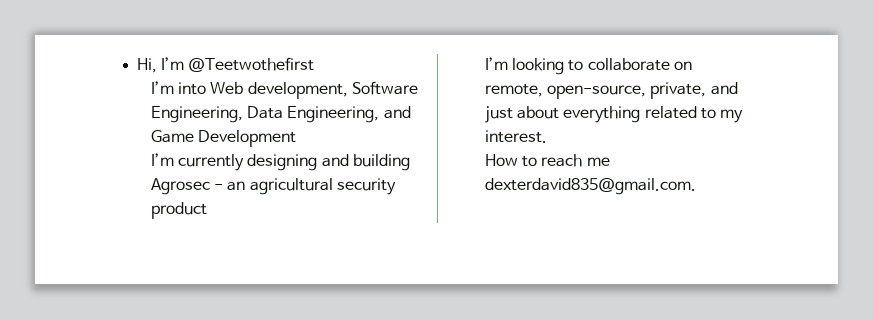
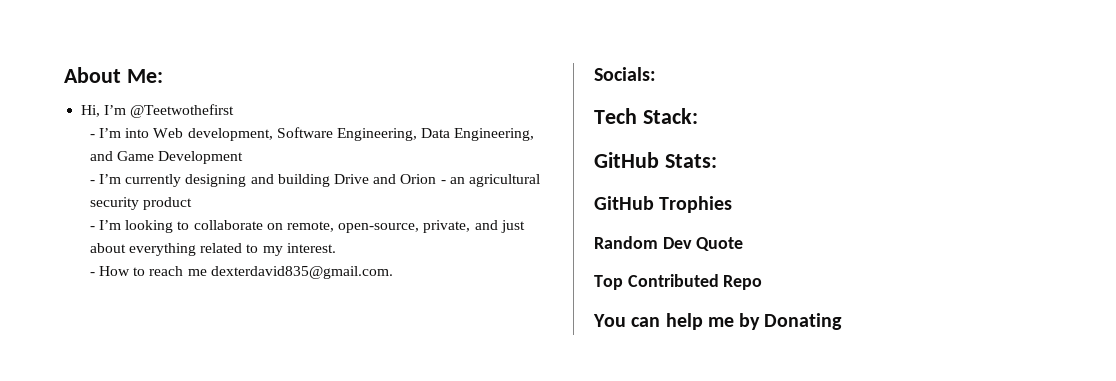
(137, 65) none -> [64,67,163,83] About Me: //
(315, 64) none -> [89,134,95,138] -
(297, 138) none -> [89,180,95,184] -
[150,178,210,195] Agrosec -> [333,174,437,184] Drive and Orion
(207, 210) none -> [89,226,95,230] -
(547, 136) none -> [89,272,95,276] -
(696, 186) none -> [594,67,656,81] [594,108,698,124] [594,152,717,168] [594,196,733,213] [594,236,744,251] [594,274,763,290] [593,313,843,330] // Socials: // Tech Stack: // GitHub Stats: // GitHub Trophies // Random Dev Quote // Top Contributed Repo // You can help me by Donating

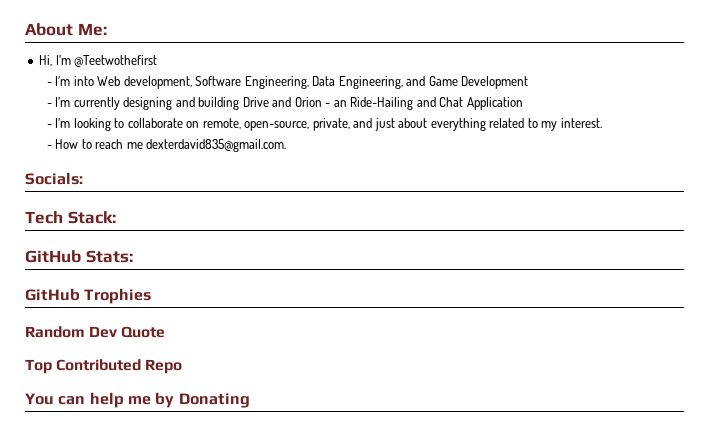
[468,174,540,187] [89,197,193,210] agricultural security product -> [350,97,523,110] Ride-Hailing and Chat Application

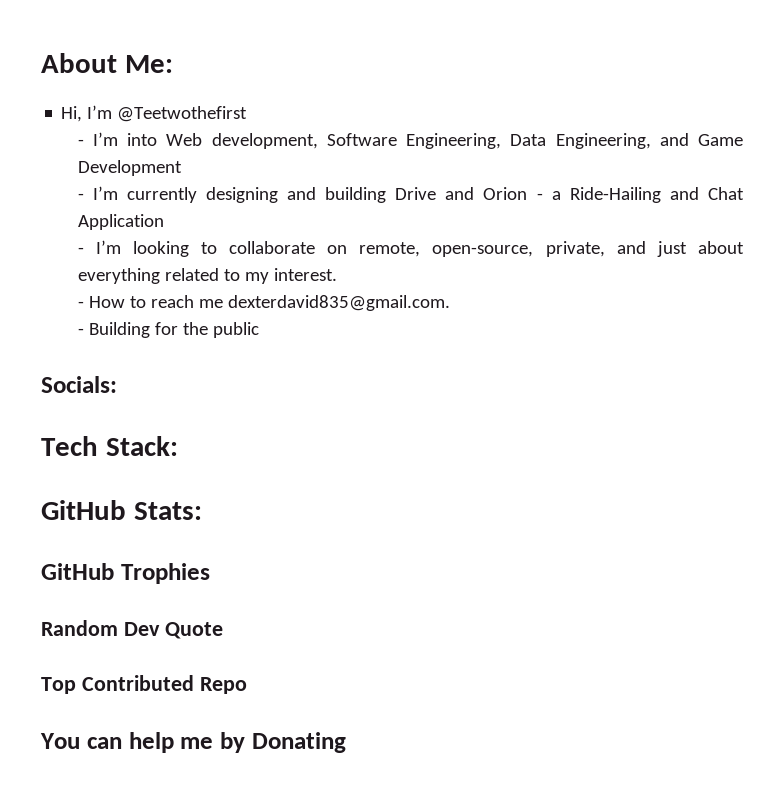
[333,100,347,107] an -> [551,191,561,200] a
(287, 145) none -> [77,322,259,338] // - Building for the public

